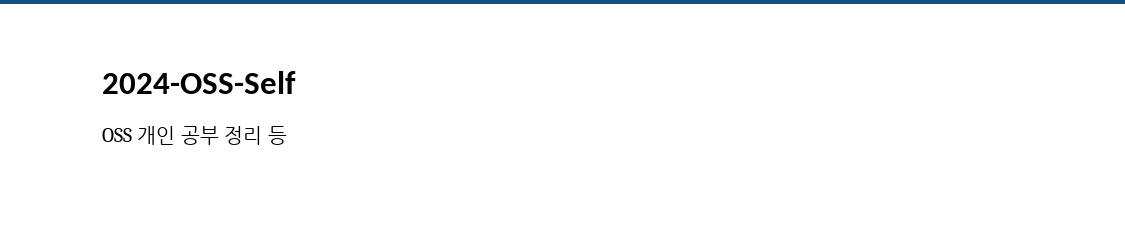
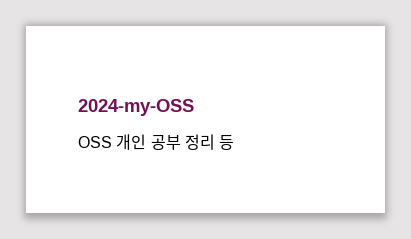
[102,71,296,94] 2024-OSS-Self -> [78,99,194,116] 2024-my-OSS

